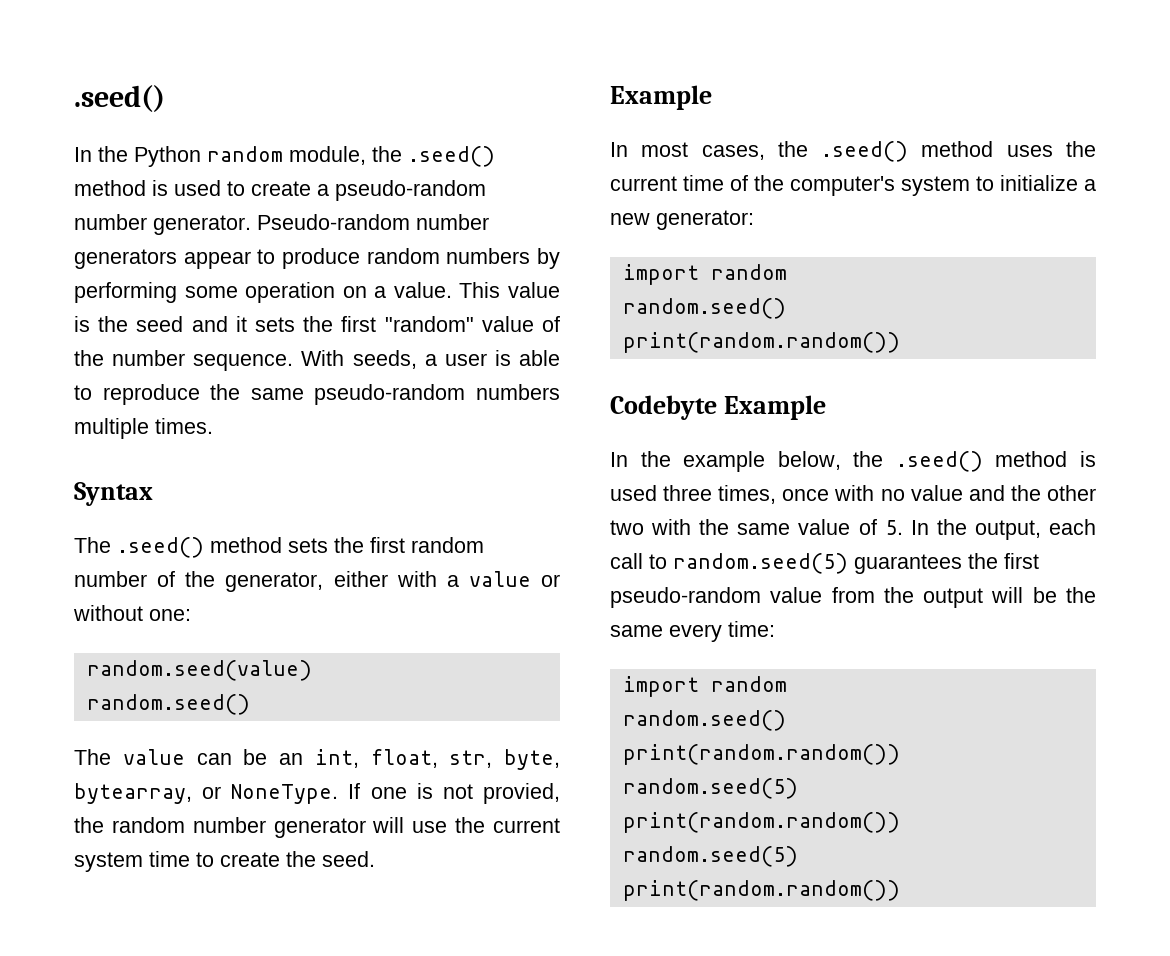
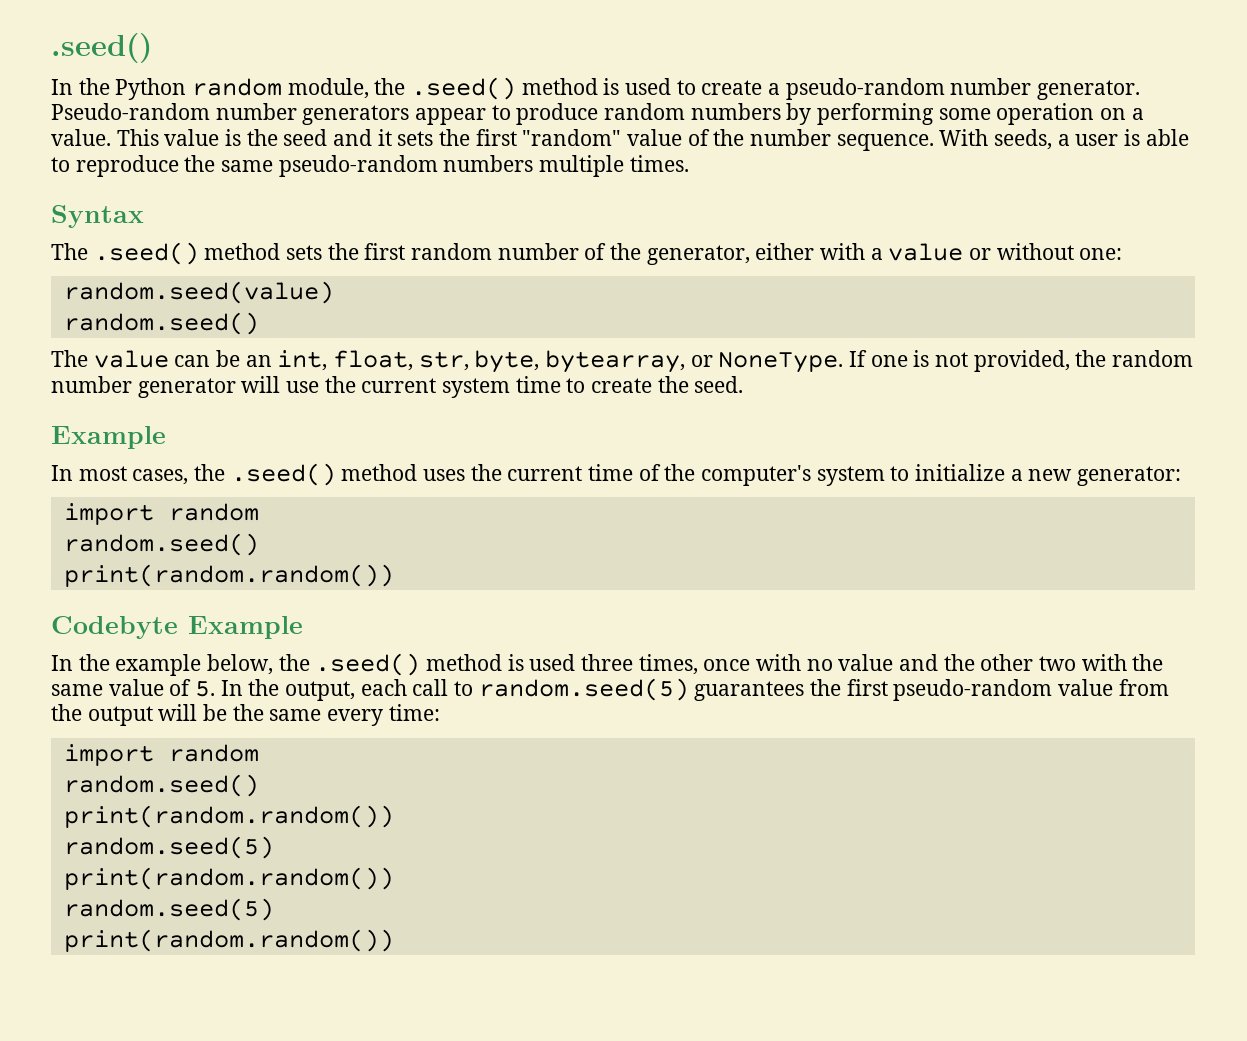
[483,783,561,804] provied, -> [973,350,1070,372] provided,

